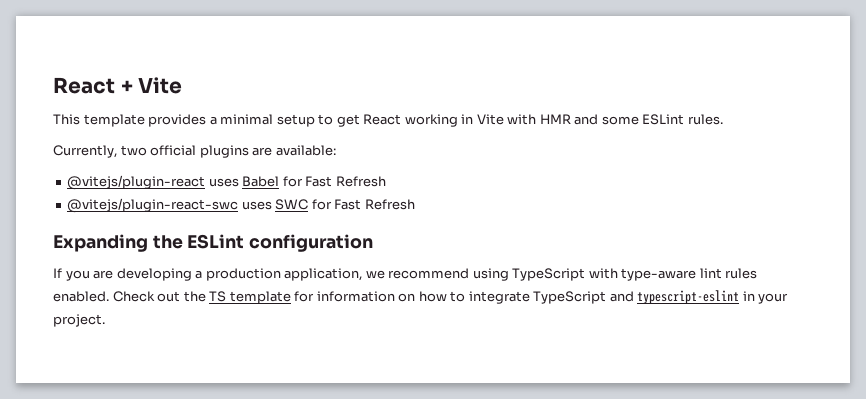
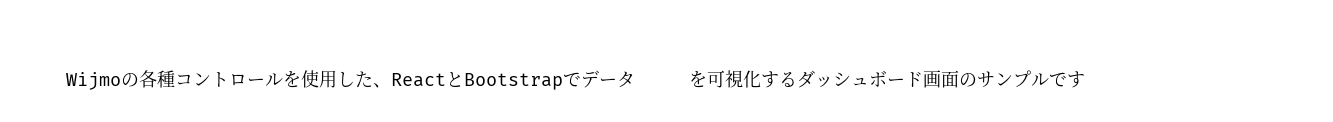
[53,77,183,94] [53,114,723,127] [53,145,336,158] [67,175,386,190] [67,198,415,213] [53,234,374,252] [53,268,758,281] [53,290,789,304] [53,314,105,327] React + Vite // This template provides a minimal setup to get React working in Vite with HMR and some ESLint rules. // Currently, two official plugins are available: // @vitejs/plugin-react uses Babel for Fast Refresh // @vitejs/plugin-react-swc uses SWC for Fast Refresh // Expanding the ESLint configuration // If you are developing a production application, we recommend using TypeScript with type-aware lint rules enabled. Check out the TS template for information on how to integrate TypeScript and typescript-eslint in your project. -> [66,70,1085,90] Wijmoの各種コントロールを使用した、ReactとBootstrapでデータを可視化するダッシュボード画面のサンプルです

